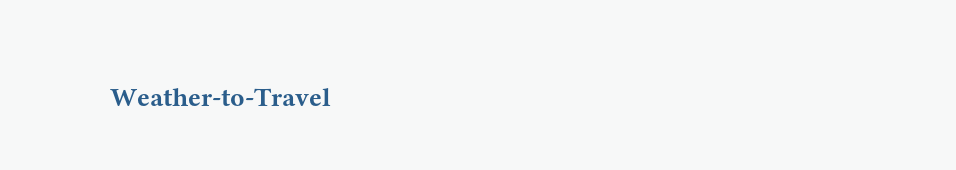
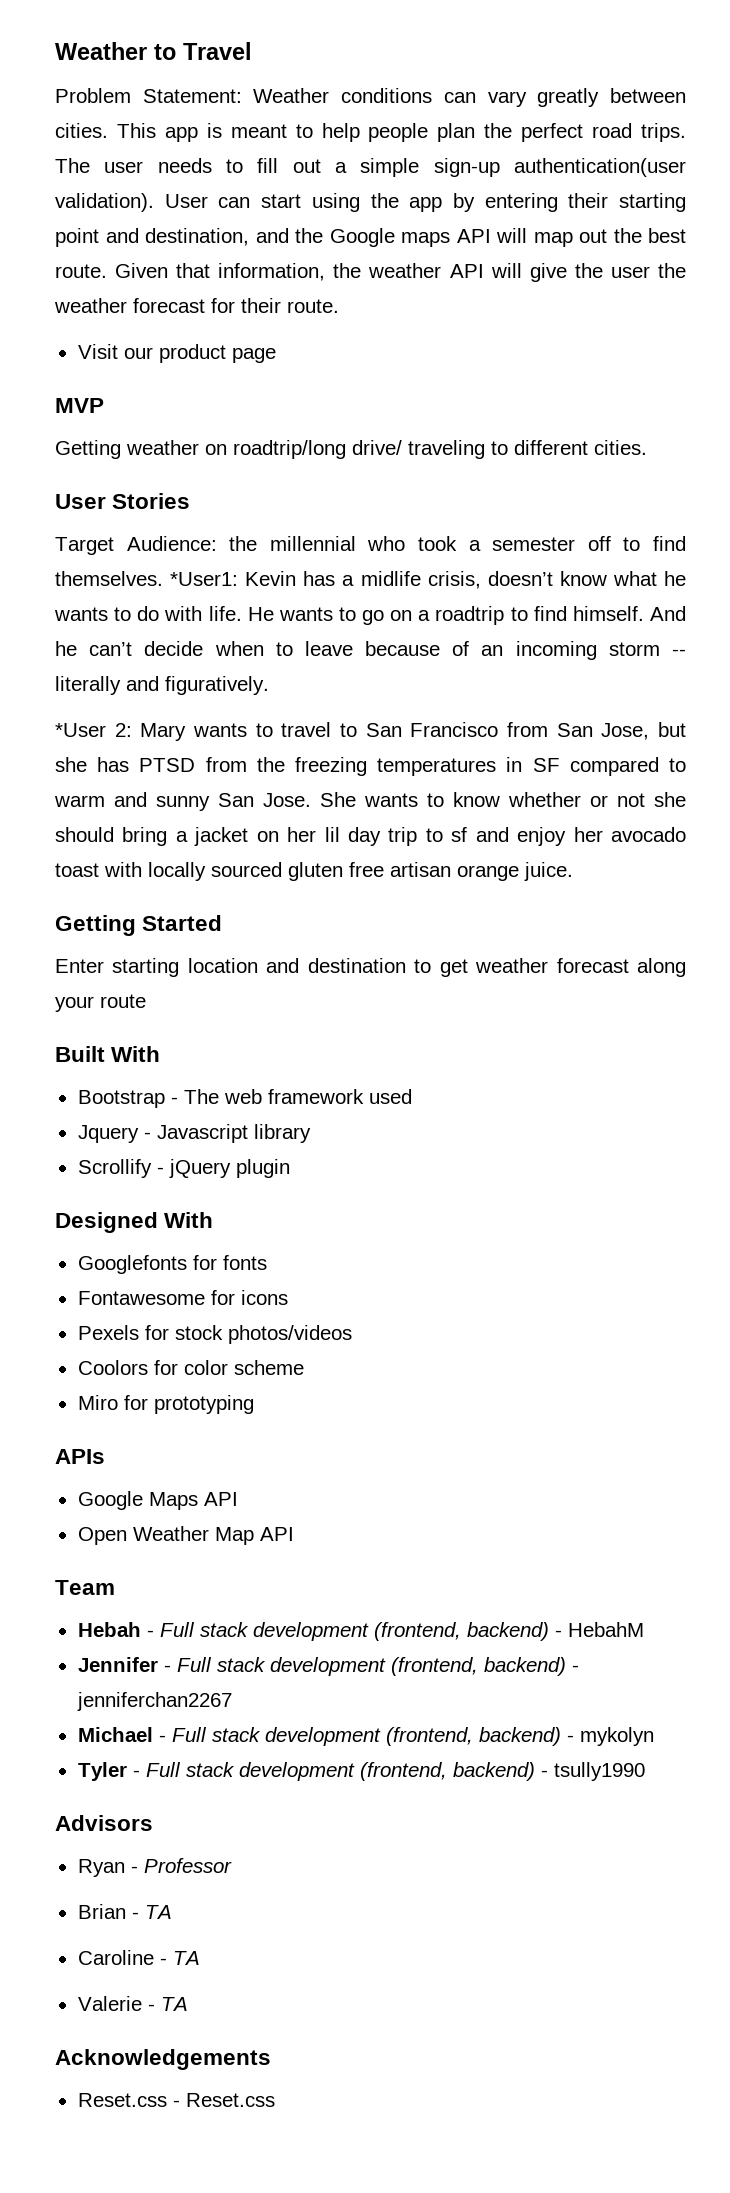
[110,88,331,106] Weather-to-Travel -> [55,42,252,60] [55,88,686,107] [55,123,686,142] [55,158,686,177] [55,193,686,212] [55,228,686,247] [55,263,686,282] [54,298,339,313] [77,344,276,363] [55,398,104,413] [55,440,647,459] [55,493,191,509] [55,536,687,555] [55,571,687,589] [54,606,686,625] [55,641,686,660] [55,676,269,695] [55,722,686,741] [55,757,686,776] [54,792,686,811] [55,827,687,846] [55,862,573,881] [55,915,223,936] [55,958,687,977] [55,994,146,1012] [55,1046,161,1062] [77,1089,412,1108] [77,1124,311,1143] [77,1159,290,1178] [55,1212,214,1233] [77,1255,267,1274] [77,1290,288,1305] [77,1325,352,1344] [77,1360,304,1375] [77,1395,254,1414] [55,1449,105,1464] [77,1491,238,1510] [77,1526,294,1545] [55,1580,115,1595] [77,1622,644,1641] [77,1657,579,1676] [76,1692,232,1711] [77,1727,654,1746] [77,1762,645,1781] [55,1815,153,1831] [77,1858,232,1877] [77,1904,172,1919] [77,1950,200,1965] [77,1996,188,2011] [55,2049,271,2070] [77,2093,275,2107] Weather to Travel // Problem Statement: Weather conditions can vary greatly between cities. This app is meant to help people plan the perfect road trips. The user needs to fill out a simple sign-up authentication(user validation). User can start using the app by entering their starting point and destination, and the Google maps API will map out the best route. Given that information, the weather API will give the user the weather forecast for their route. // Visit our product page // MVP // Getting weather on roadtrip/long drive/ traveling to different cities. // User Stories // Target Audience: the millennial who took a semester off to find themselves. *User1: Kevin has a midlife crisis, doesn’t know what he wants to do with life. He wants to go on a roadtrip to find himself. And he can’t decide when to leave because of an incoming storm -- literally and figuratively. // *User 2: Mary wants to travel to San Francisco from San Jose, but she has PTSD from the freezing temperatures in SF compared to warm and sunny San Jose. She wants to know whether or not she should bring a jacket on her lil day trip to sf and enjoy her avocado toast with locally sourced gluten free artisan orange juice. // Getting Started // Enter starting location and destination to get weather forecast along your route // Built With // Bootstrap - The web framework used // Jquery - Javascript library // Scrollify - jQuery plugin // Designed With // Googlefonts for fonts // Fontawesome for icons // Pexels for stock photos/videos // Coolors for color scheme // Miro for prototyping // APIs // Google Maps API // Open Weather Map API // Team // Hebah - Full stack development (frontend, backend) - HebahM // Jennifer - Full stack development (frontend, backend) - jenniferchan2267 // Michael - Full stack development (frontend, backend) - mykolyn // Tyler - Full stack development (frontend, backend) - tsully1990 // Advisors // Ryan - Professor // Brian - TA // Caroline - TA // Valerie - TA // Acknowledgements // Reset.css - Reset.css

